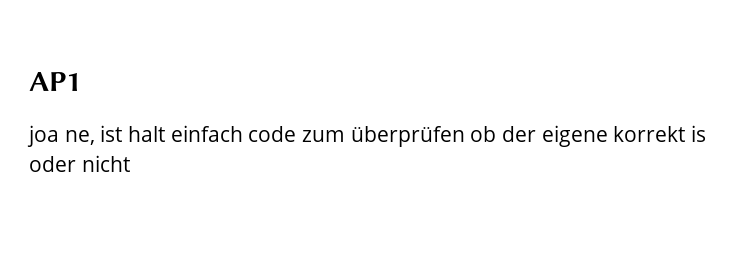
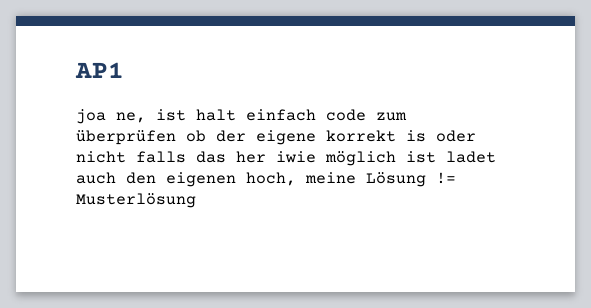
(130, 163) none -> [136,151,496,166] [76,172,456,187] [76,193,196,208] falls das her iwie möglich ist ladet auch den eigenen hoch, meine Lösung != Musterlösung

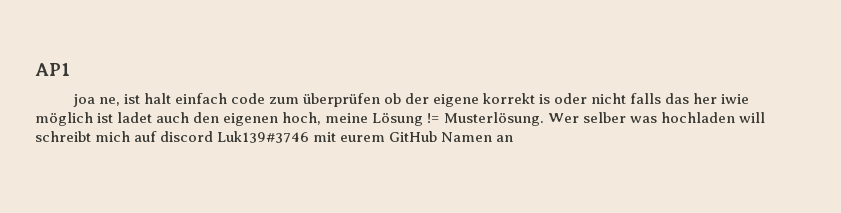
[76,193,196,208] Musterlösung -> [443,112,765,126] [35,131,514,143] Musterlösung. Wer selber was hochladen will schreibt mich auf discord Luk139#3746 mit eurem GitHub Namen an

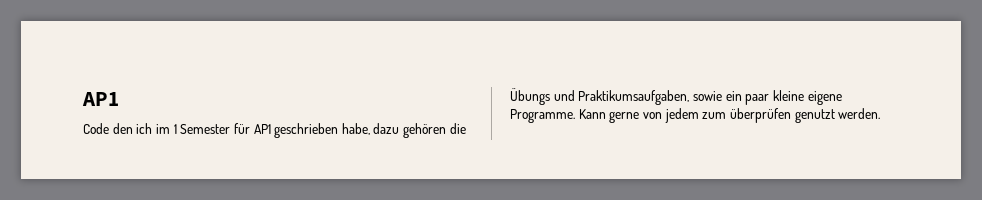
[72,93,750,107] [35,112,765,126] [35,131,514,143] joa ne, ist halt einfach code zum überprüfen ob der eigene korrekt is oder nicht falls das her iwie möglich ist ladet auch den eigenen hoch, meine Lösung != Musterlösung. Wer selber was hochladen will schreibt mich auf discord Luk139#3746 mit eurem GitHub Namen an -> [83,123,466,138] [510,88,842,105] [510,108,881,123] Code den ich im 1 Semester für AP1 geschrieben habe, dazu gehören die Übungs und Praktikumsaufgaben, sowie ein paar kleine eigene Programme. Kann gerne von jedem zum überprüfen genutzt werden.

